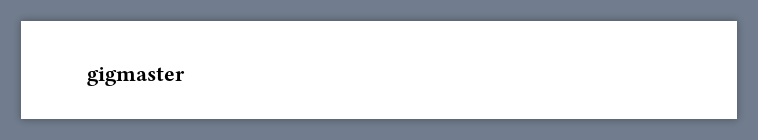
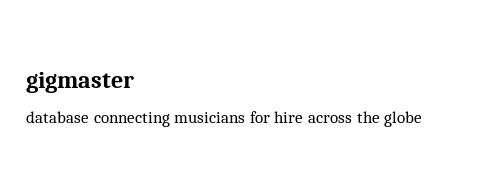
(185, 76) none -> [26,111,423,127] // database connecting musicians for hire across the globe

